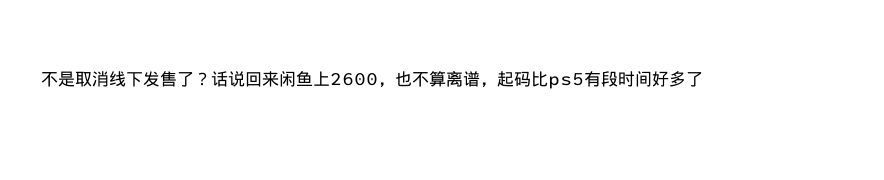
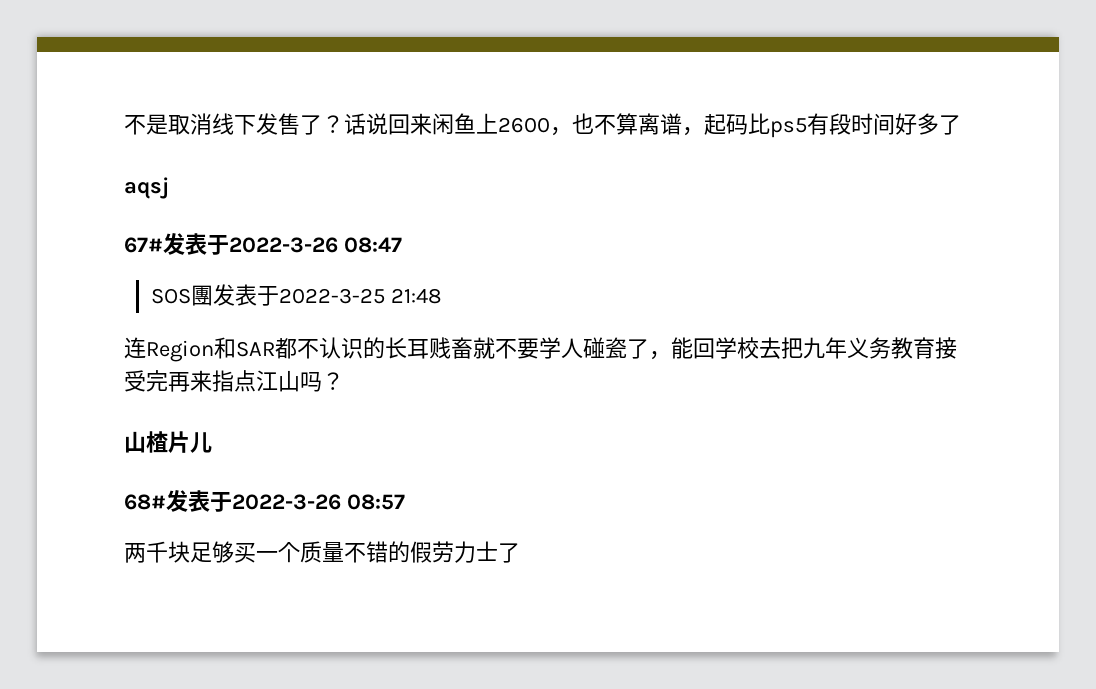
(703, 79) none -> [124,177,169,199] [124,233,402,255] [151,284,442,306] [124,337,957,362] [124,370,344,392] [124,431,212,453] [124,490,405,512] [124,541,520,563] // aqsj // 67#发表于2022-3-26 08:47 // SOS團发表于2022-3-25 21:48 // 连Region和SAR都不认识的长耳贱畜就不要学人碰瓷了，能回学校去把九年义务教育接受完再来指点江山吗？ // 山楂片儿 // 68#发表于2022-3-26 08:57 // 两千块足够买一个质量不错的假劳力士了

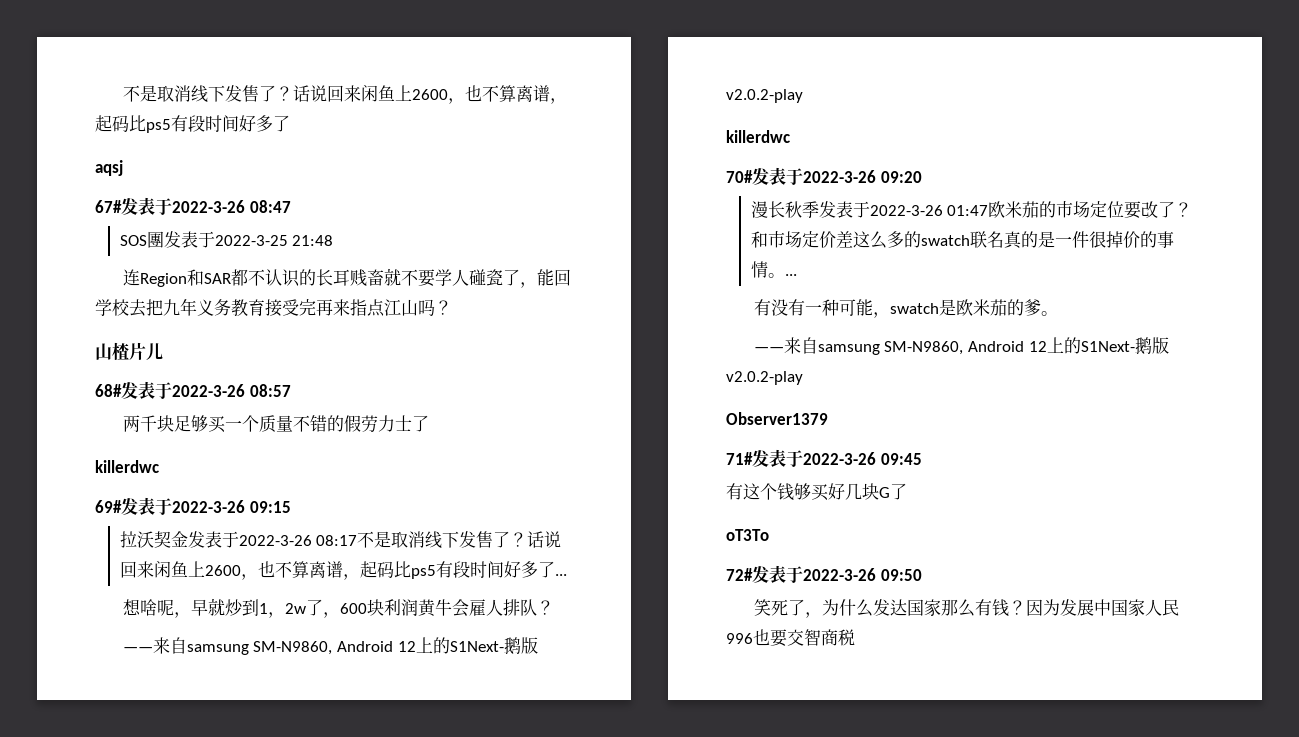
(520, 553) none -> [95,460,159,473] [95,497,291,515] [119,531,562,549] [119,560,567,580] [122,598,554,618] [122,637,538,655] [726,89,803,103] [726,130,790,143] [726,167,922,185] [750,201,1193,219] [750,231,1174,249] [750,261,797,278] [753,299,1058,318] [753,337,1169,355] [726,371,803,385] [726,412,828,425] [726,449,922,467] [726,483,907,501] [726,529,769,541] [726,565,922,583] [753,599,1179,618] [726,629,855,647] // killerdwc // 69#发表于2022-3-26 09:15 // 拉沃契金发表于2022-3-26 08:17不是取消线下发售了？话说回来闲鱼上2600，也不算离谱，起码比ps5有段时间好多了... // 想啥呢，早就炒到1，2w了，600块利润黄牛会雇人排队？ // ——来自samsung SM-N9860, Android 12上的S1Next-鹅版v2.0.2-play // killerdwc // 70#发表于2022-3-26 09:20 // 漫长秋季发表于2022-3-26 01:47欧米茄的市场定位要改了？和市场定价差这么多的swatch联名真的是一件很掉价的事情。... // 有没有一种可能，swatch是欧米茄的爹。 // ——来自samsung SM-N9860, Android 12上的S1Next-鹅版v2.0.2-play // Observer1379 // 71#发表于2022-3-26 09:45 // 有这个钱够买好几块G了 // oT3To // 72#发表于2022-3-26 09:50 // 笑死了，为什么发达国家那么有钱？因为发展中国家人民996也要交智商税

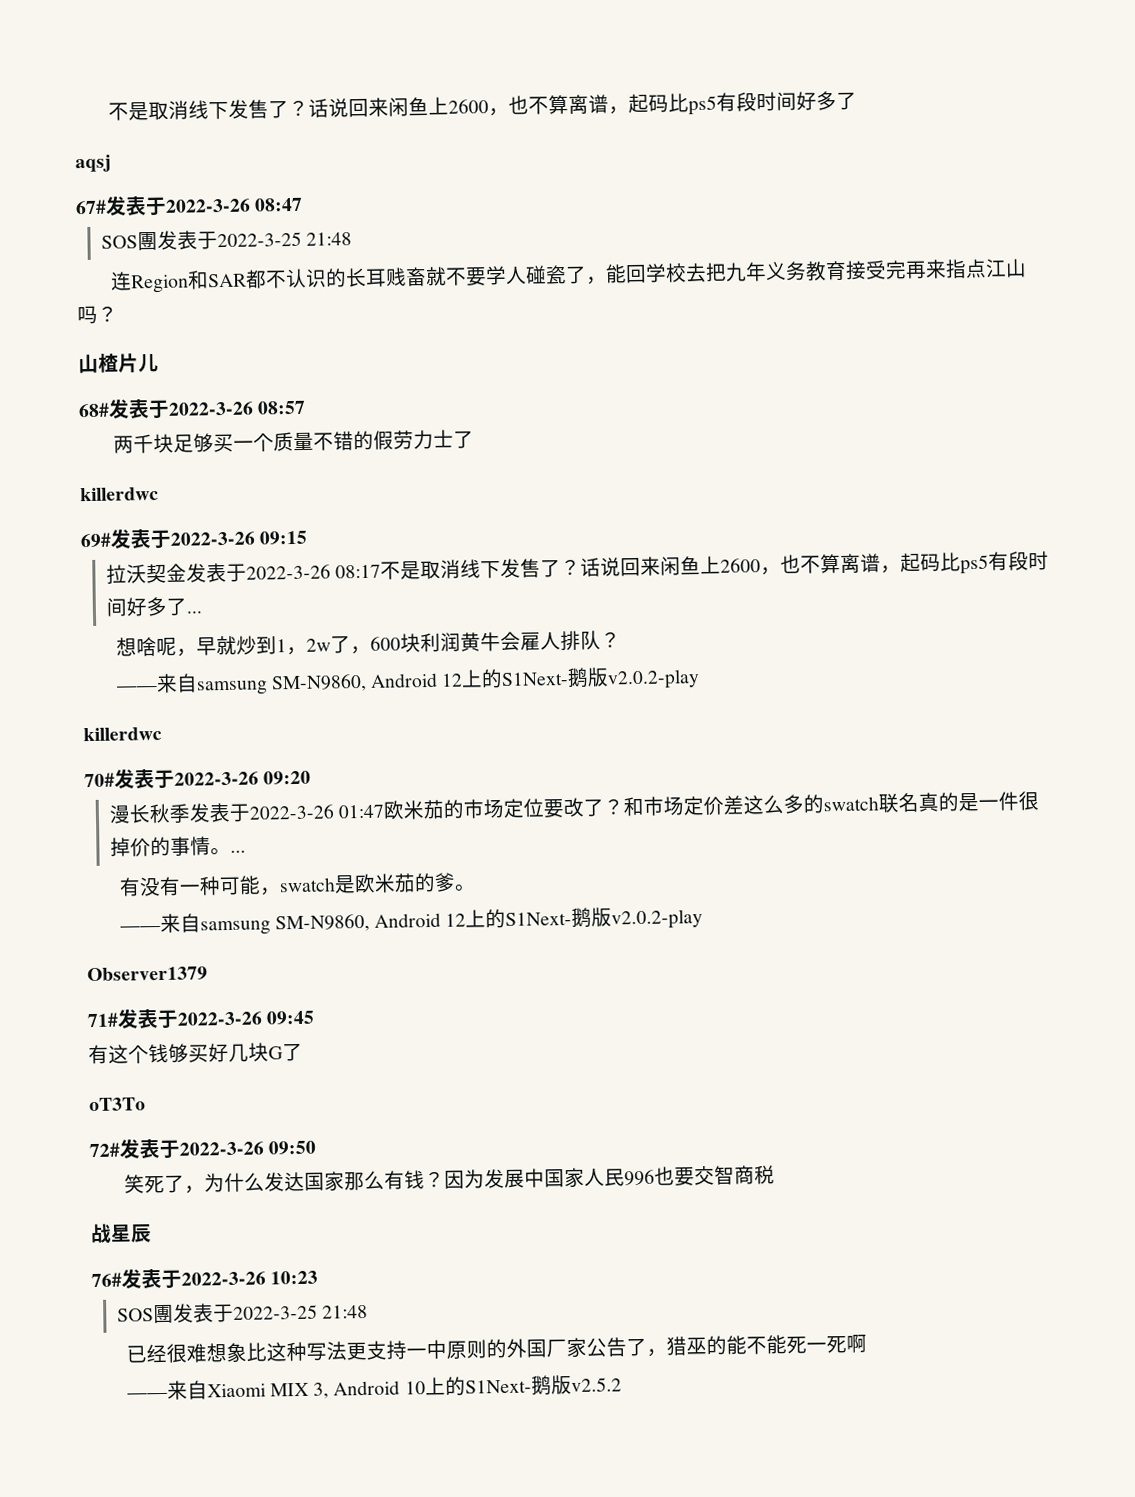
(855, 637) none -> [90,1223,152,1245] [91,1268,319,1289] [116,1303,368,1324] [125,1333,867,1363] [126,1375,622,1400] // 战星辰 // 76#发表于2022-3-26 10:23 // SOS團发表于2022-3-25 21:48 // 已经很难想象比这种写法更支持一中原则的外国厂家公告了，猎巫的能不能死一死啊 // ——来自Xiaomi MIX 3, Android 10上的S1Next-鹅版v2.5.2

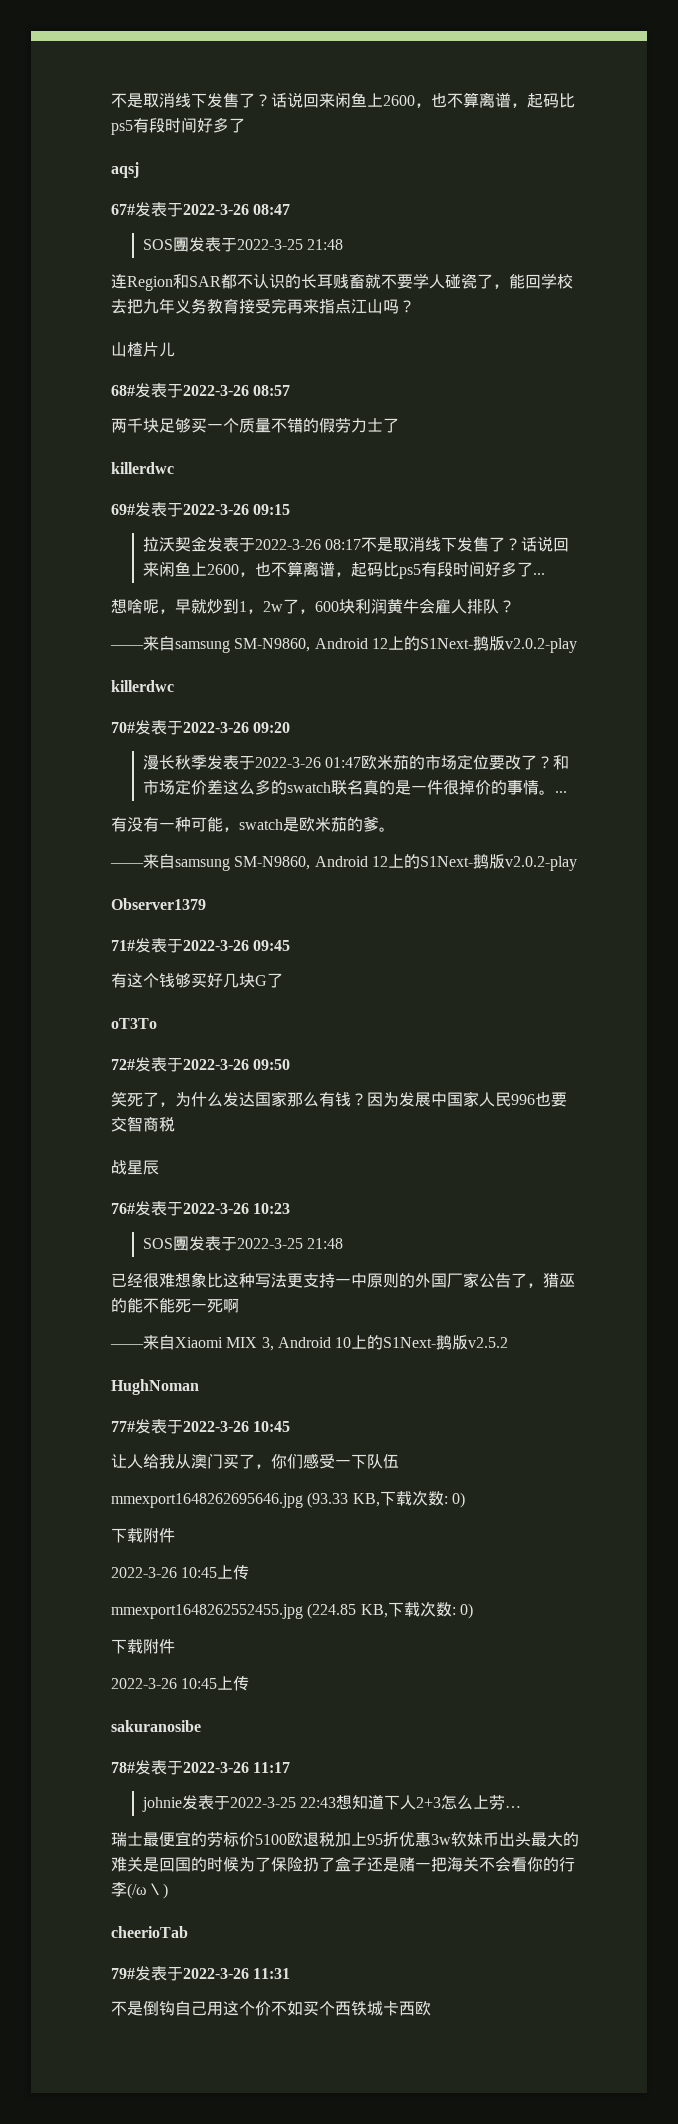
(622, 1385) none -> [111,1379,199,1395] [111,1419,291,1434] [111,1453,399,1469] [111,1490,465,1508] [111,1528,175,1543] [111,1565,250,1580] [111,1601,473,1619] [111,1639,175,1654] [111,1676,250,1691] [111,1720,201,1732] [111,1760,291,1775] [141,1795,522,1812] [111,1831,579,1847] [111,1856,575,1872] [111,1882,168,1899] [111,1926,188,1938] [111,1966,291,1981] [111,2001,431,2016] // HughNoman // 77#发表于2022-3-26 10:45 // 让人给我从澳门买了，你们感受一下队伍 // mmexport1648262695646.jpg (93.33 KB,下载次数: 0) // 下载附件 // 2022-3-26 10:45上传 // mmexport1648262552455.jpg (224.85 KB,下载次数: 0) // 下载附件 // 2022-3-26 10:45上传 // sakuranosibe // 78#发表于2022-3-26 11:17 // johnie发表于2022-3-25 22:43想知道下人2+3怎么上劳… // 瑞士最便宜的劳标价5100欧退税加上95折优惠3w软妹币出头最大的难关是回国的时候为了保险扔了盒子还是赌一把海关不会看你的行李(/ω＼) // cheerioTab // 79#发表于2022-3-26 11:31 // 不是倒钩自己用这个价不如买个西铁城卡西欧

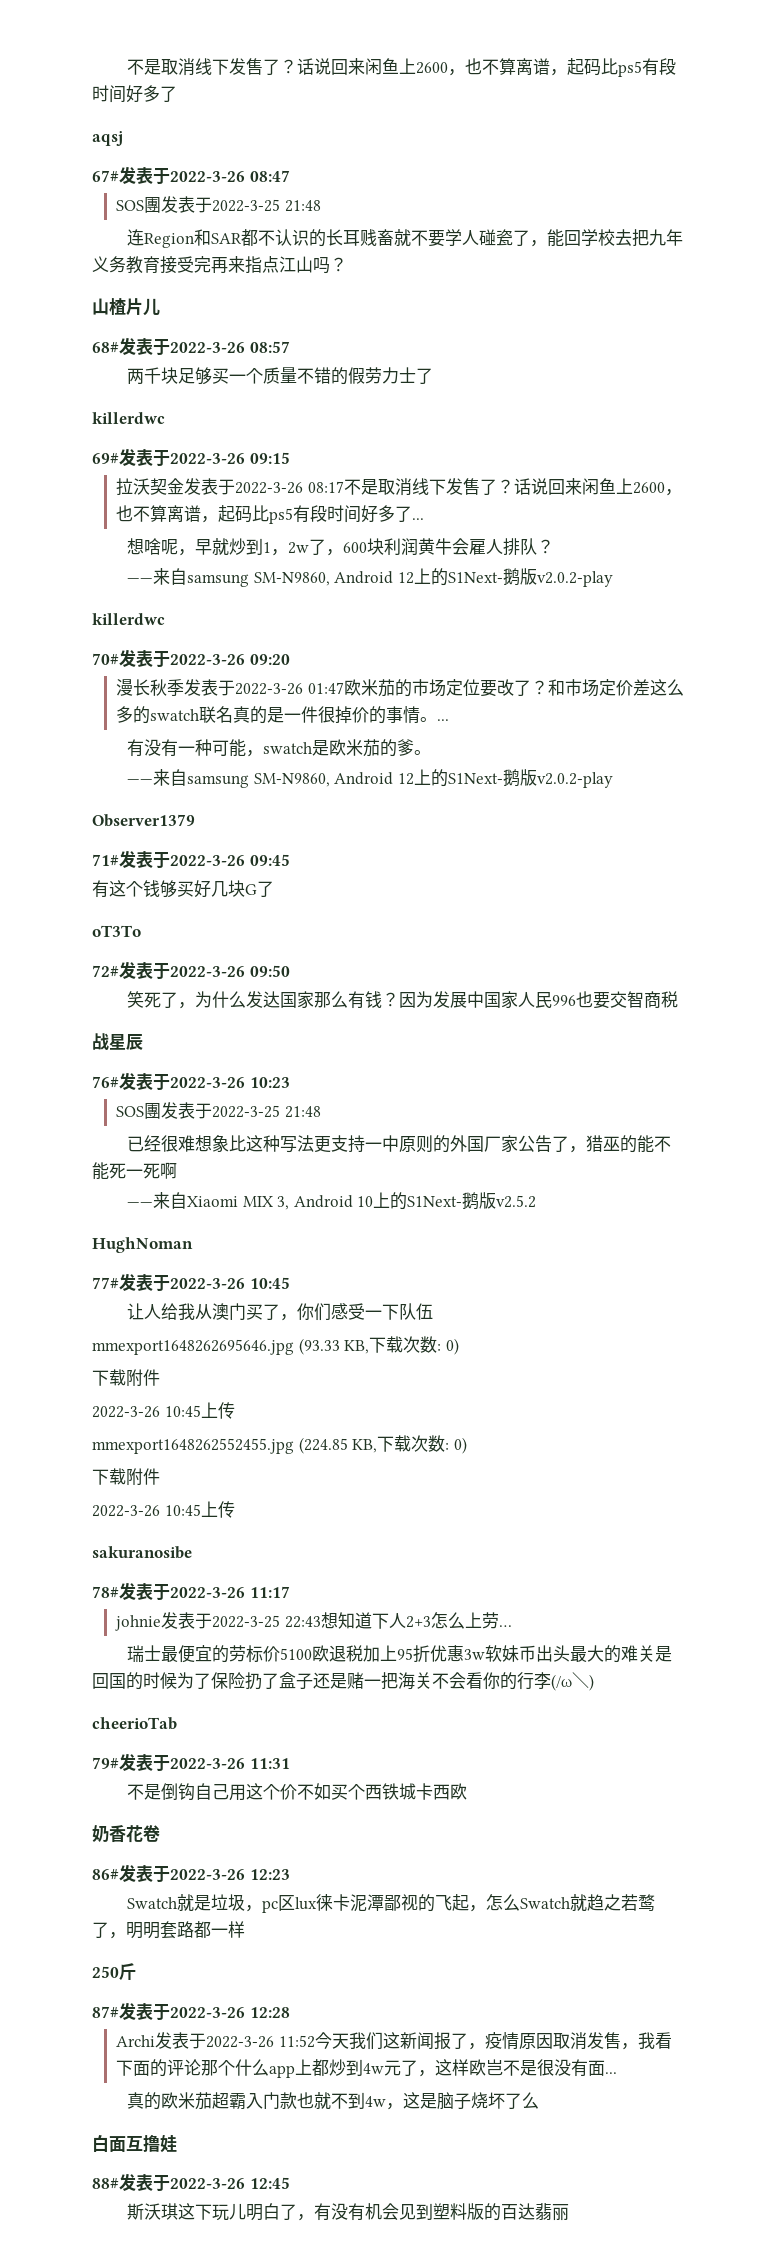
(431, 2008) none -> [92,1825,160,1843] [92,1864,290,1882] [127,1894,656,1913] [92,1921,245,1939] [92,1963,136,1981] [92,2002,290,2020] [116,2032,672,2050] [116,2059,618,2078] [127,2092,540,2110] [92,2134,177,2153] [92,2173,290,2191] [127,2203,570,2221] // 奶香花卷 // 86#发表于2022-3-26 12:23 // Swatch就是垃圾，pc区lux徕卡泥潭鄙视的飞起，怎么Swatch就趋之若鹜了，明明套路都一样 // 250斤 // 87#发表于2022-3-26 12:28 // Archi发表于2022-3-26 11:52今天我们这新闻报了，疫情原因取消发售，我看下面的评论那个什么app上都炒到4w元了，这样欧岂不是很没有面... // 真的欧米茄超霸入门款也就不到4w，这是脑子烧坏了么 // 白面互撸娃 // 88#发表于2022-3-26 12:45 // 斯沃琪这下玩儿明白了，有没有机会见到塑料版的百达翡丽

